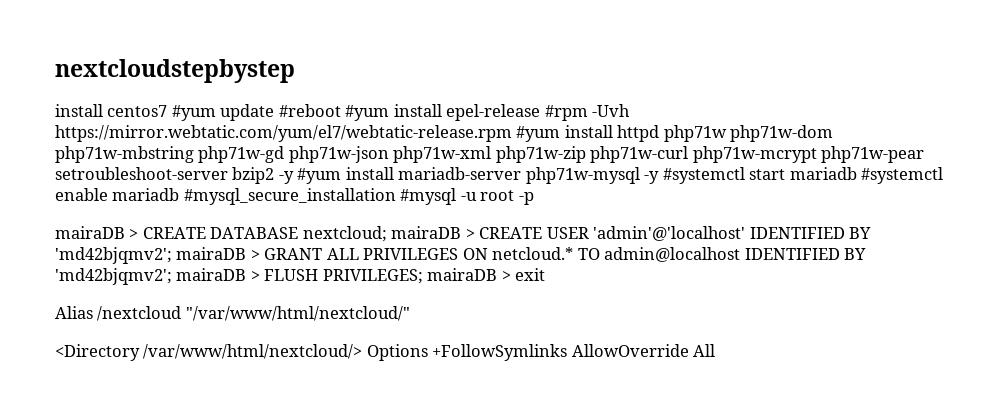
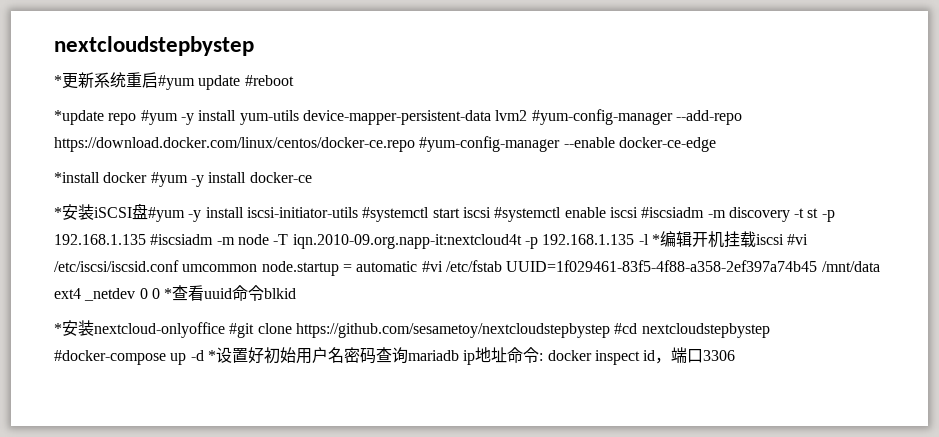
[55,104,168,117] install centos7 -> [54,72,158,89] *更新系统重启
[345,104,631,121] [55,125,834,142] [55,146,925,163] [55,167,660,184] #yum install epel-release #rpm -Uvh https://mirror.webtatic.com/yum/el7/webtatic-release.rpm #yum install httpd php71w php71w-dom php71w-mbstring php71w-gd php71w-json php71w-xml php71w-zip php71w-curl php71w-mcrypt php71w-pear setroubleshoot-server bzip2 -y #yum install mariadb-server php71w-mysql -y -> [54,109,742,125] [54,136,716,152] [54,172,312,187] [54,203,358,222] // *update repo #yum -y install yum-utils device-mapper-persistent-data lvm2 #yum-config-manager --add-repo https://download.docker.com/linux/centos/docker-ce.repo #yum-config-manager --enable docker-ce-edge // *install docker #yum -y install docker-ce // *安装iSCSI盘#yum -y install iscsi-initiator-utils
[789,167,857,180] mariadb -> [462,207,491,218] iscsi
[112,188,534,205] [55,226,872,242] [55,247,867,264] [55,268,546,285] [55,306,410,321] [55,344,716,361] mariadb #mysql_secure_installation #mysql -u root -p // mairaDB > CREATE DATABASE nextcloud; mairaDB > CREATE USER 'admin'@'localhost' IDENTIFIED BY 'md42bjqmv2'; mairaDB > GRANT ALL PRIVILEGES ON netcloud.* TO admin@localhost IDENTIFIED BY 'md42bjqmv2'; mairaDB > FLUSH PRIVILEGES; mairaDB > exit // Alias /nextcloud "/var/www/html/nextcloud/" // <Directory /var/www/html/nextcloud/> Options +FollowSymlinks AllowOverride All -> [609,207,835,222] [54,231,809,249] [54,260,880,276] [54,285,297,301] [54,320,770,338] [54,347,736,365] iscsi #iscsiadm -m discovery -t st -p 192.168.1.135 #iscsiadm -m node -T iqn.2010-09.org.napp-it:nextcloud4t -p 192.168.1.135 -l *编辑开机挂载iscsi #vi /etc/iscsi/iscsid.conf umcommon node.startup = automatic #vi /etc/fstab UUID=1f029461-83f5-4f88-a358-2ef397a74b45 /mnt/data ext4 _netdev 0 0 *查看uuid命令blkid // *安装nextcloud-onlyoffice #git clone https://github.com/sesametoy/nextcloudstepbystep #cd nextcloudstepbystep #docker-compose up -d *设置好初始用户名密码查询mariadb ip地址命令: docker inspect id，端口3306

